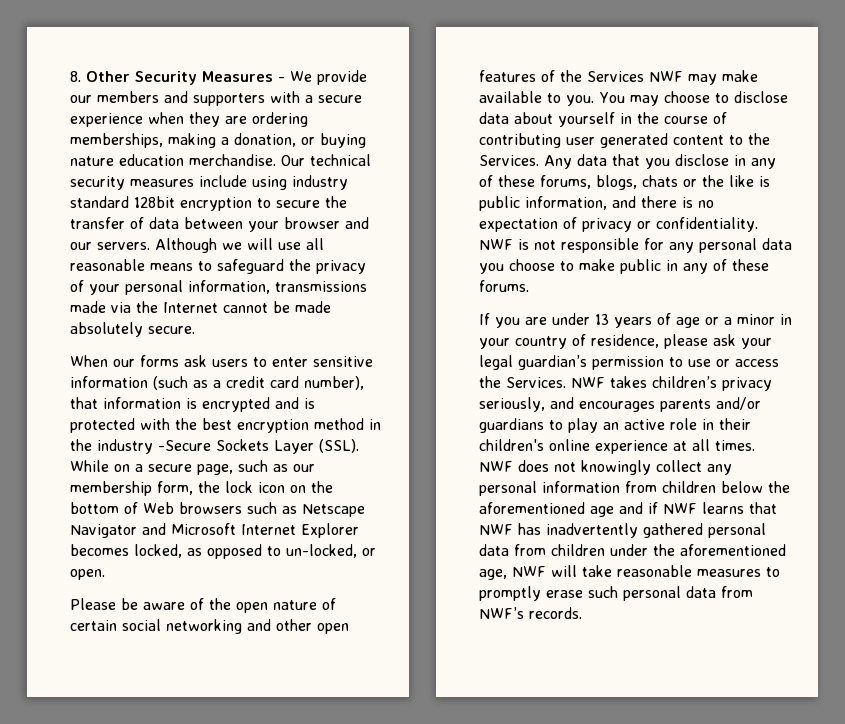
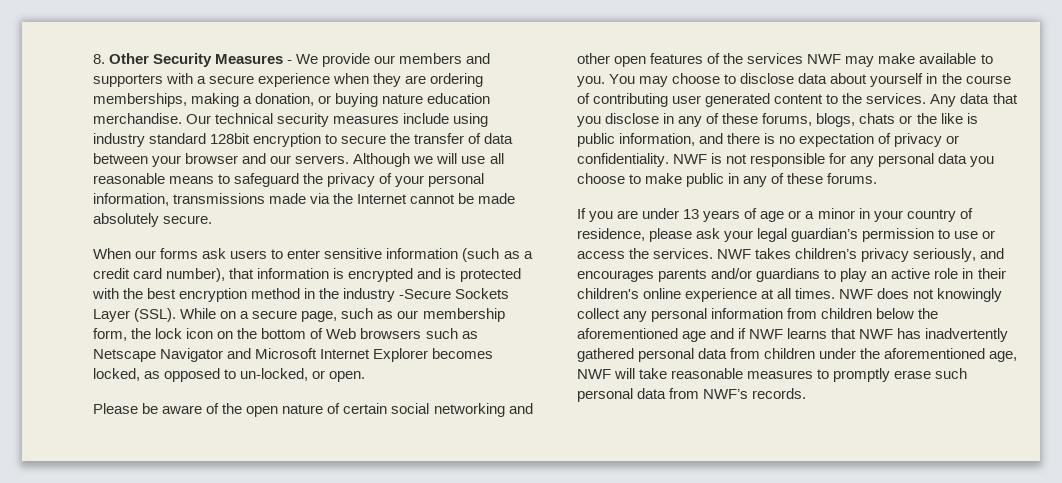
[587,71,644,82] Services -> [747,53,804,64] services
[479,155,539,166] Services. -> [866,93,927,104] services.
[506,377,566,388] Services. -> [653,248,714,259] services.

